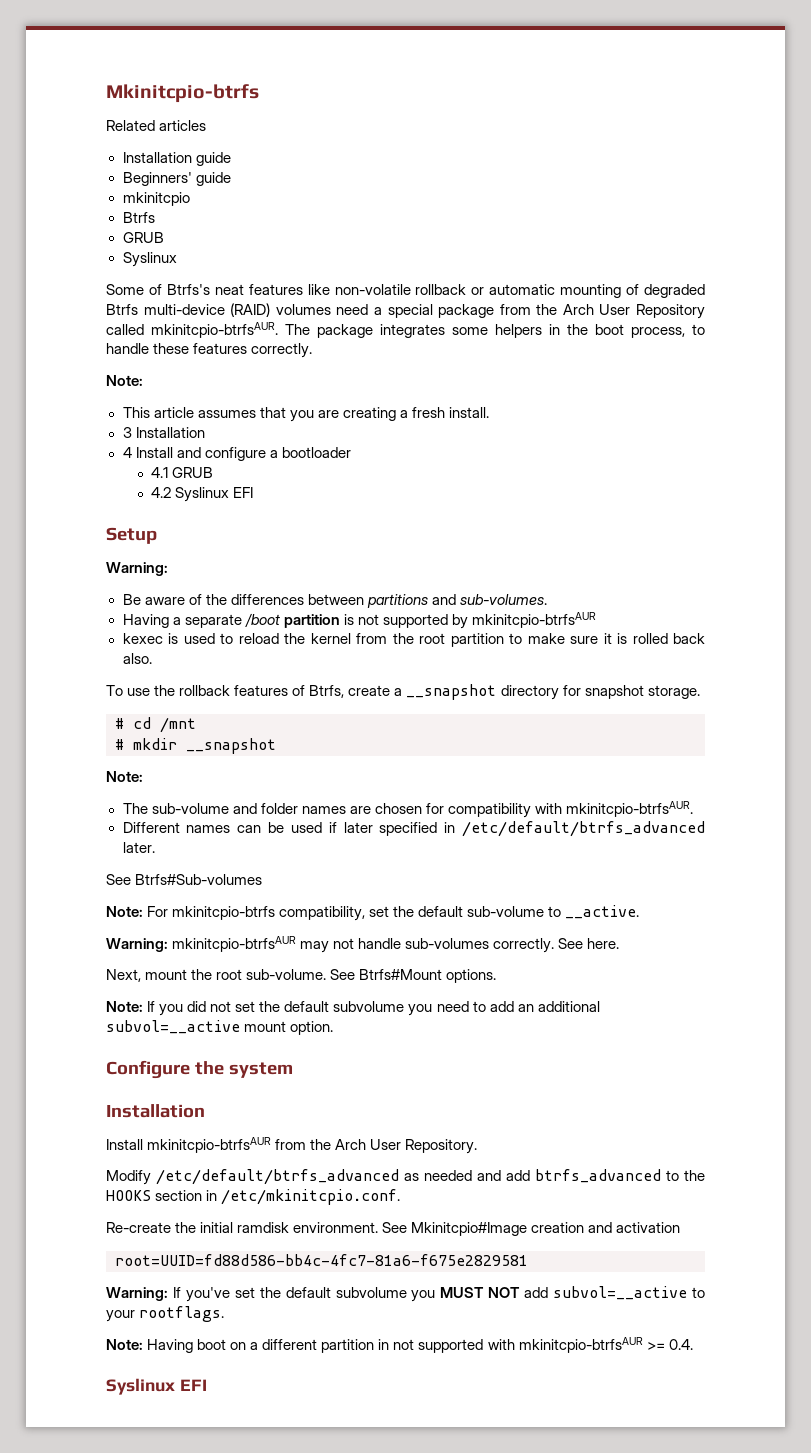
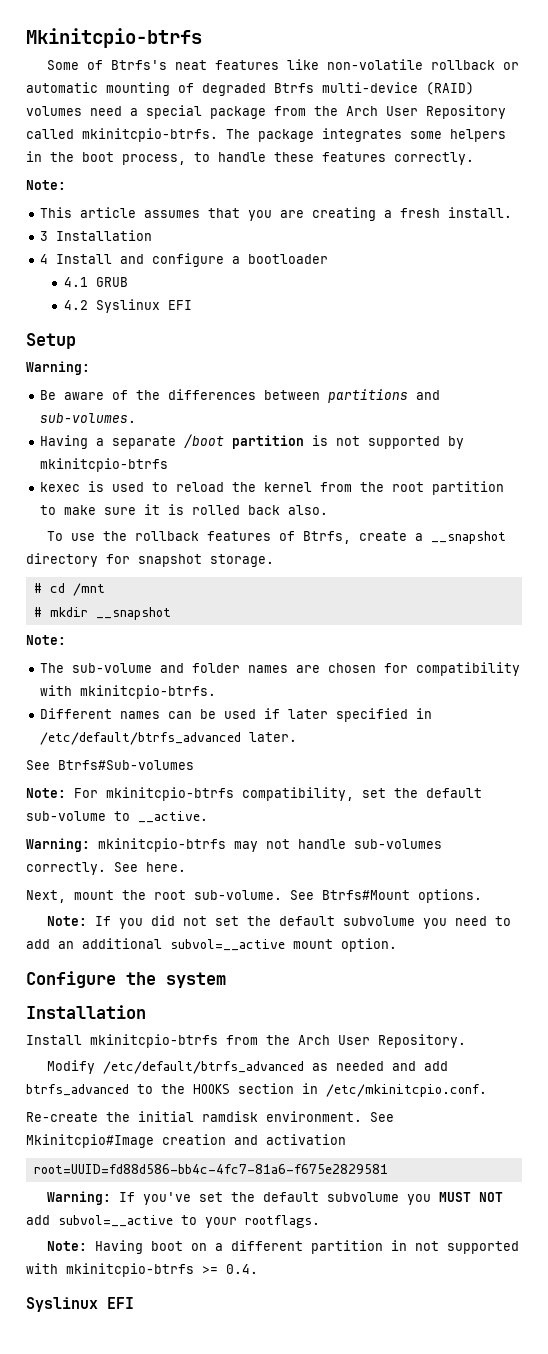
[106,120,207,131] [122,152,231,166] [122,172,231,186] [122,192,190,206] [122,212,155,223] [122,232,164,243] [122,252,177,267] // Related articles // Installation guide // Beginners' guide // mkinitcpio // Btrfs // GRUB // Syslinux -> (202, 38) none
[151,322,278,338] mkinitcpio-btrfsAUR. -> [82,128,218,142] mkinitcpio-btrfs.
[471,612,596,628] mkinitcpio-btrfsAUR -> [40,458,169,472] mkinitcpio-btrfs
[566,801,693,817] mkinitcpio-btrfsAUR. -> [80,685,217,699] mkinitcpio-btrfs.
[172,936,297,952] mkinitcpio-btrfsAUR -> [98,838,226,852] mkinitcpio-btrfs
[147,1137,272,1153] mkinitcpio-btrfsAUR -> [90,1034,218,1048] mkinitcpio-btrfs
[518,1337,643,1353] mkinitcpio-btrfsAUR -> [66,1263,194,1277] mkinitcpio-btrfs

